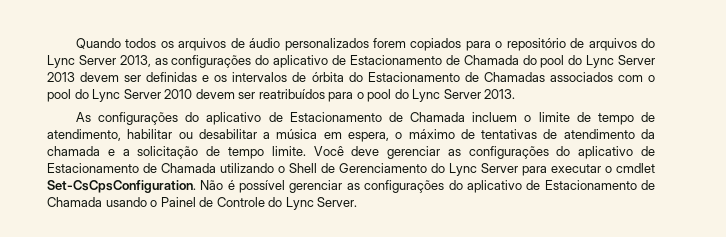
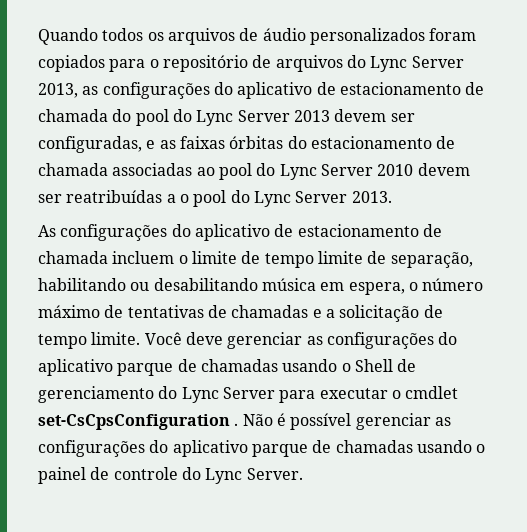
[372,38,406,48] forem -> [429,28,477,41] foram
[349,55,519,65] Estacionamento de Chamada -> [339,82,485,95] [38,109,108,122] estacionamento de chamada
[146,72,655,82] definidas e os intervalos de órbita do Estacionamento de Chamadas associados com o -> [38,136,456,153] [38,163,215,176] configuradas, e as faixas órbitas do estacionamento de chamada associadas ao
[258,89,354,102] reatribuídos para -> [66,190,176,203] reatribuídas a
[289,112,466,122] Estacionamento de Chamada -> [297,224,442,237] [38,251,108,264] estacionamento de chamada
[640,112,655,122] [47,129,271,141] de atendimento, habilitar ou desabilitar a -> [317,251,473,268] [38,278,258,291] limite de separação, habilitando ou desabilitando
(403, 135) none -> [422,278,484,291] número
[563,129,655,139] [47,146,100,156] atendimento da chamada -> [231,305,309,318] chamadas
[641,146,655,156] [47,163,274,173] de Estacionamento de Chamada utilizando -> [117,359,338,376] parque de chamadas usando
[339,163,427,173] Gerenciamento -> [38,386,154,403] gerenciamento
[47,180,196,193] Set-CsCpsConfiguration. -> [38,414,239,430] set-CsCpsConfiguration .
[526,180,656,190] [47,197,265,207] de Estacionamento de Chamada usando o Painel de Controle -> [251,440,486,457] [38,467,178,484] parque de chamadas usando o painel de controle

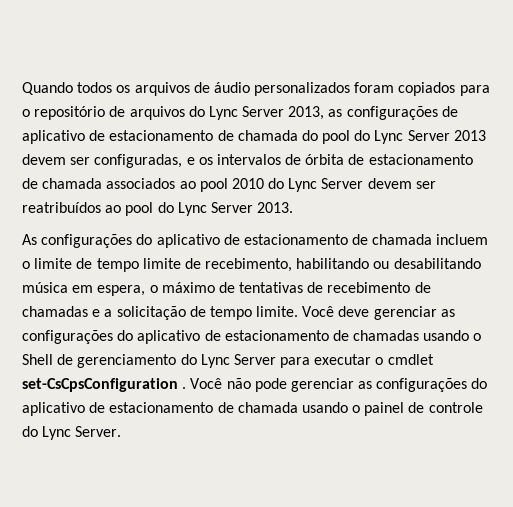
[213,82,233,95] do -> [441,106,458,117] de
[159,136,456,149] [38,163,470,180] [38,190,189,203] as faixas órbitas do estacionamento de chamada associadas ao pool do Lync Server 2010 devem ser reatribuídas a o -> [198,154,473,165] [22,178,436,192] [22,202,122,213] os intervalos de órbita de estacionamento de chamada associados ao pool 2010 do Lync Server devem ser reatribuídos ao
[390,252,473,268] separação, -> [205,258,293,272] recebimento,
[422,278,484,291] número -> (158, 289) none
(227, 311) none -> [327,282,431,293] recebimento de
[117,363,174,376] parque -> [204,330,329,341] de estacionamento
[242,413,451,430] [38,440,413,457] Não é possível gerenciar as configurações do aplicativo parque de chamadas -> [190,378,488,392] [22,402,298,416] Você não pode gerenciar as configurações do aplicativo de estacionamento de chamada

